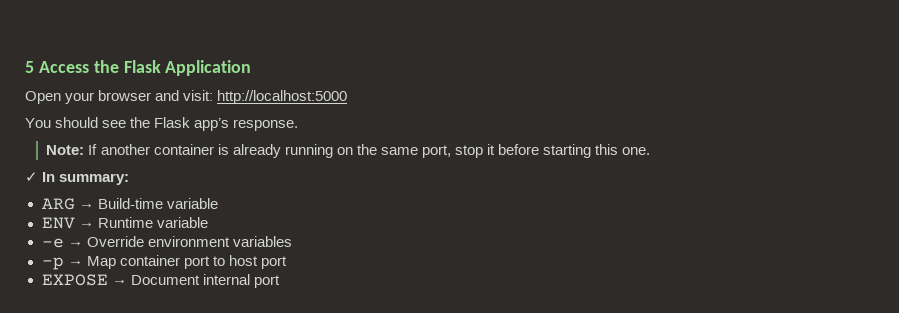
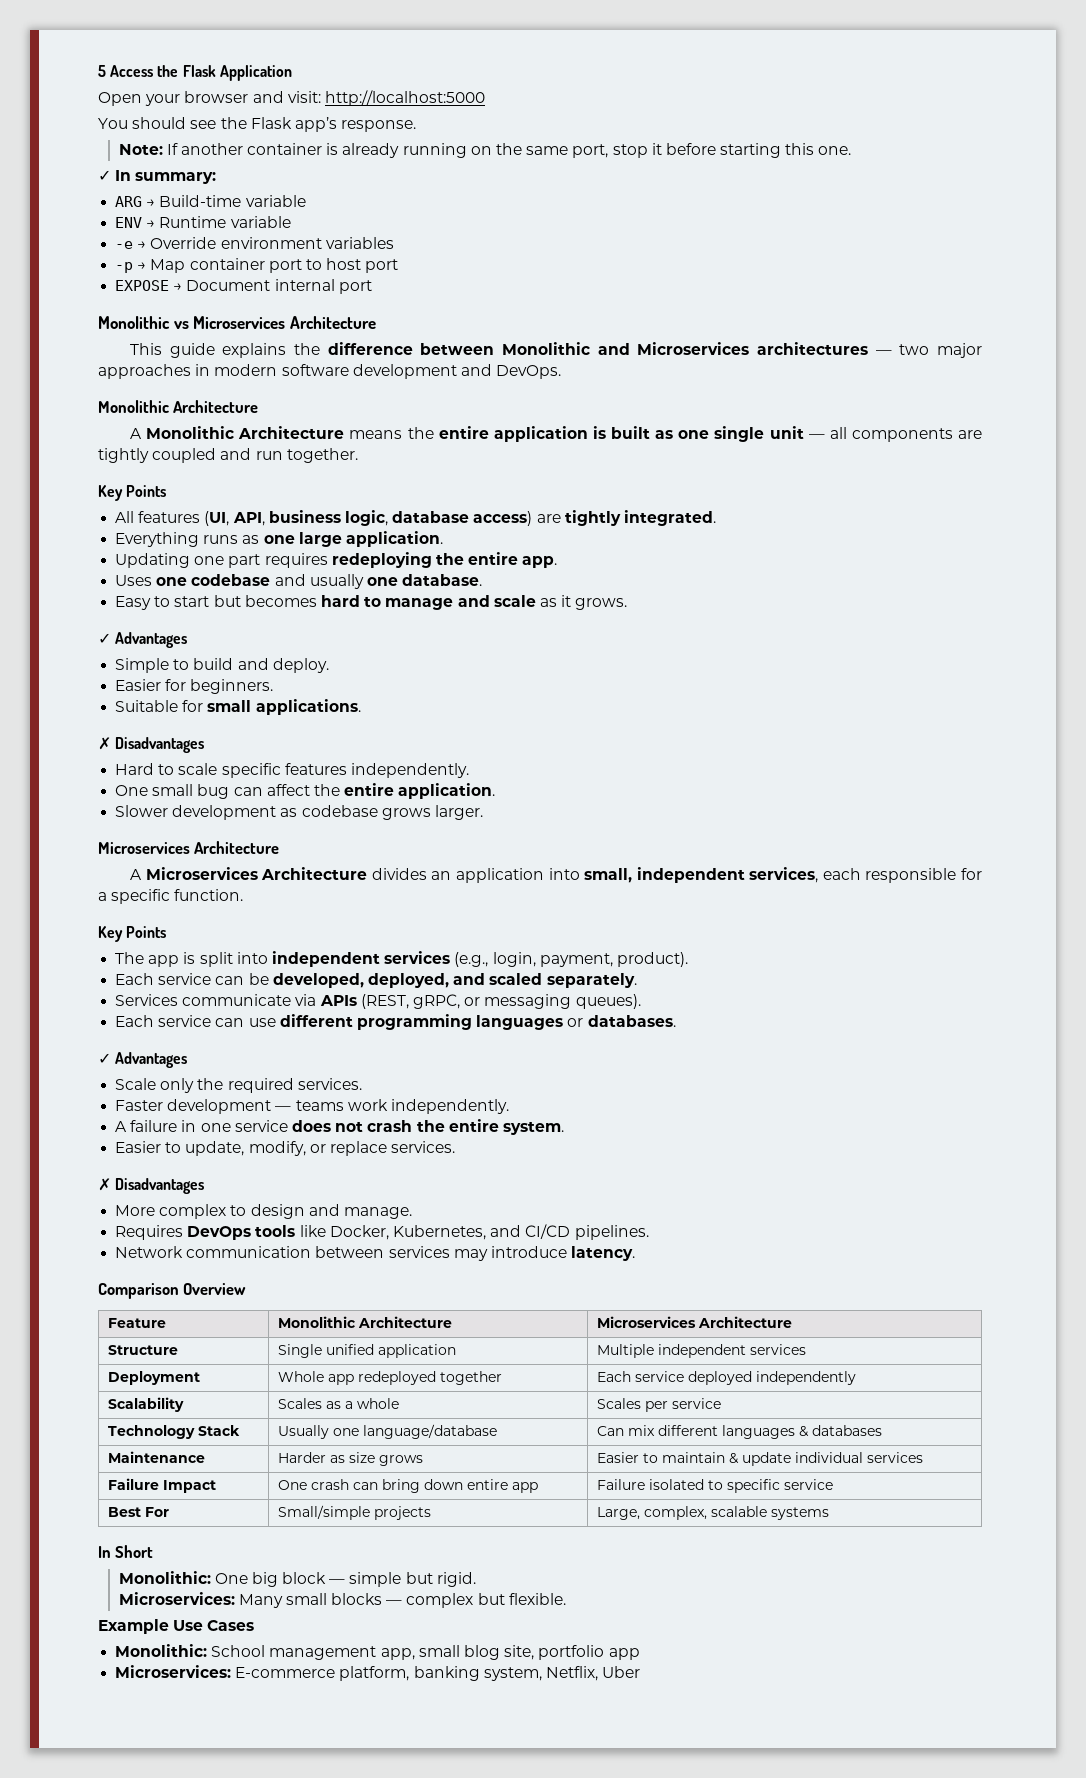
(280, 281) none -> [98,316,376,329] [130,342,983,358] [98,364,562,379] [98,400,259,413] [130,426,982,442] [98,448,358,463] [98,485,167,501] [115,510,716,526] [115,531,443,547] [115,552,558,568] [115,574,483,589] [115,595,628,610] [98,632,188,648] [115,658,329,673] [115,679,274,694] [115,699,361,715] [98,737,205,753] [115,763,469,778] [115,783,496,799] [115,805,483,820] [98,841,280,854] [130,867,983,883] [98,889,244,904] [98,926,167,942] [115,951,688,967] [115,973,637,988] [115,994,641,1009] [115,1014,676,1030] [98,1052,188,1068] [115,1078,362,1093] [115,1099,509,1114] [115,1119,564,1135] [115,1141,456,1156] [98,1178,205,1194] [115,1204,412,1219] [115,1224,649,1240] [115,1246,636,1261] [98,1283,247,1299] [107,1318,166,1328] [277,1316,452,1328] [596,1316,792,1328] [107,1345,178,1355] [277,1344,456,1358] [596,1344,806,1358] [107,1371,200,1385] [277,1371,502,1385] [596,1371,856,1385] [107,1397,184,1412] [277,1398,399,1409] [596,1398,721,1412] [107,1425,240,1439] [277,1424,497,1439] [596,1425,882,1439] [107,1451,205,1463] [277,1452,423,1466] [596,1452,923,1466] [107,1478,216,1493] [277,1479,538,1493] [596,1479,833,1493] [107,1507,169,1517] [277,1505,431,1520] [596,1506,829,1520] [98,1545,154,1558] [118,1571,476,1587] [118,1592,566,1608] [98,1619,255,1634] [115,1644,640,1660] [115,1665,641,1681] // Monolithic vs Microservices Architecture // This guide explains the difference between Monolithic and Microservices architectures — two major approaches in modern software development and DevOps. // Monolithic Architecture // A Monolithic Architecture means the entire application is built as one single unit — all components are tightly coupled and run together. // Key Points // All features (UI, API, business logic, database access) are tightly integrated. // Everything runs as one large application. // Updating one part requires redeploying the entire app. // Uses one codebase and usually one database. // Easy to start but becomes hard to manage and scale as it grows. // ✓ Advantages // Simple to build and deploy. // Easier for beginners. // Suitable for small applications. // ✗ Disadvantages // Hard to scale specific features independently. // One small bug can affect the entire application. // Slower development as codebase grows larger. // Microservices Architecture // A Microservices Architecture divides an application into small, independent services, each responsible for a specific function. // Key Points // The app is split into independent services (e.g., login, payment, product). // Each service can be developed, deployed, and scaled separately. // Services communicate via APIs (REST, gRPC, or messaging queues). // Each service can use different programming languages or databases. // ✓ Advantages // Scale only the required services. // Faster development — teams work independently. // A failure in one service does not crash the entire system. // Easier to update, modify, or replace services. // ✗ Disadvantages // More complex to design and manage. // Requires DevOps tools like Docker, Kubernetes, and CI/CD pipelines. // Network communication between services may introduce latency. // Comparison Overview // Feature | Monolithic Architecture | Microservices Architecture // Structure | Single unified application | Multiple independent services // Deployment | Whole app redeployed together | Each service deployed independently // Scalability | Scales as a whole | Scales per service // Technology Stack | Usually one language/database | Can mix different languages & databases // Maintenance | Harder as size grows | Easier to maintain & update individual services // Failure Impact | One crash can bring down entire app | Failure isolated to specific service // Best For | Small/simple projects | Large, complex, scalable systems // In Short // Monolithic: One big block — simple but rigid. // Microservices: Many small blocks — complex but flexible. // Example Use Cases // Monolithic: School management app, small blog site, portfolio app // Microservices: E-commerce platform, banking system, Netflix, Uber

